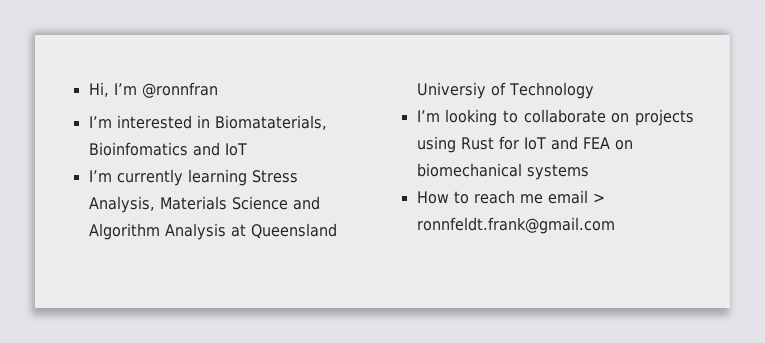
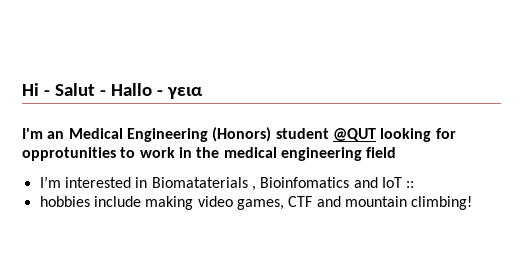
[88,82,218,98] Hi, I’m @ronnfran -> [22,83,203,99] [22,127,456,142] [22,147,397,161] Hi - Salut - Hallo - γεια // I'm an Medical Engineering (Honors) student @QUT looking for opprotunities to work in the medical engineering field
[214,115,327,130] Biomataterials, -> [151,177,256,191] Biomataterials ,
[88,169,298,186] [88,196,320,213] [88,223,337,240] [416,82,594,99] [416,109,694,126] [416,136,633,153] [416,163,589,180] [416,190,605,204] [416,217,615,234] // I’m currently learning Stress Analysis, Materials Science and Algorithm Analysis at Queensland Universiy of Technology // I’m looking to collaborate on projects using Rust for IoT and FEA on biomechanical systems // How to reach me email > ronnfeldt.frank@gmail.com -> [406,181,415,188] [39,196,473,210] :: // hobbies include making video games, CTF and mountain climbing!

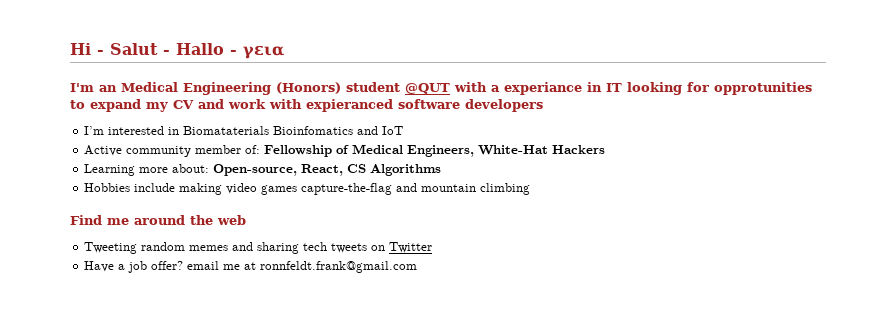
[380,128,456,142] [22,147,397,161] looking for opprotunities to work in the medical engineering field -> [454,82,812,95] [70,99,543,112] with a experiance in IT looking for opprotunities to expand my CV and work with expieranced software developers
[251,186,256,191] , -> (270, 130) none
[406,181,415,188] [39,196,473,210] :: // hobbies include making video games, CTF and mountain climbing! -> [84,144,606,157] [84,164,442,176] [84,183,531,195] [70,215,246,225] [84,242,433,254] [84,261,418,273] // Active community member of: Fellowship of Medical Engineers, White-Hat Hackers // Learning more about: Open-source, React, CS Algorithms // Hobbies include making video games capture-the-flag and mountain climbing // Find me around the web // Tweeting random memes and sharing tech tweets on Twitter // Have a job offer? email me at ronnfeldt.frank@gmail.com

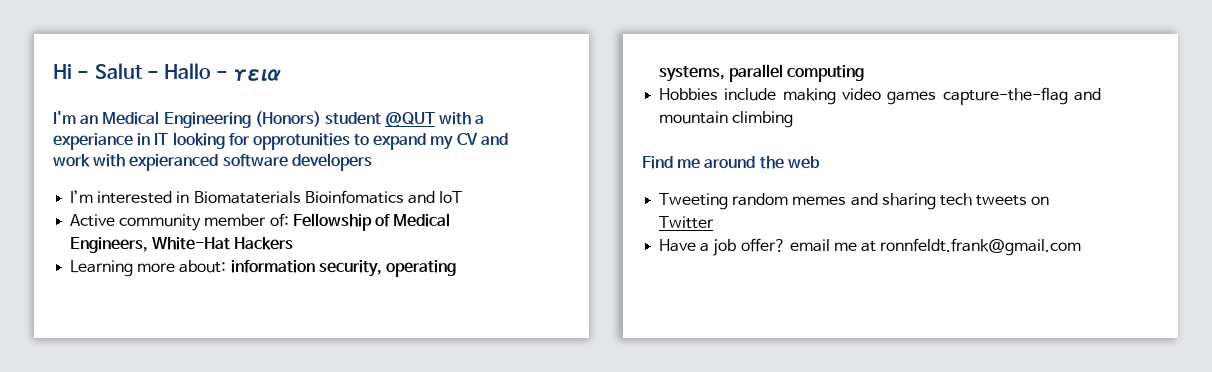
[213,164,442,176] Open-source, React, CS Algorithms -> [230,260,456,277] [659,64,865,82] information security, operating systems, parallel computing

